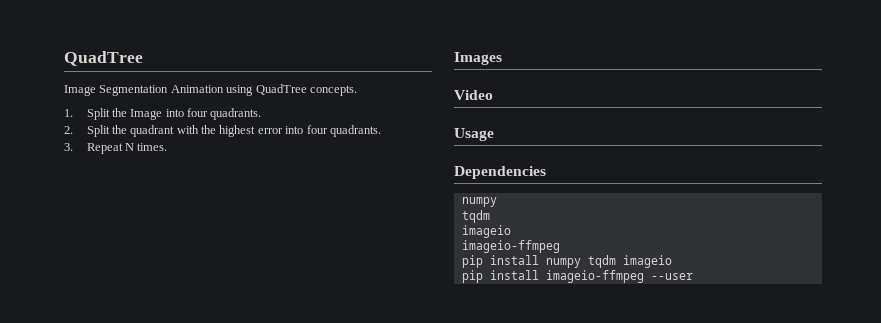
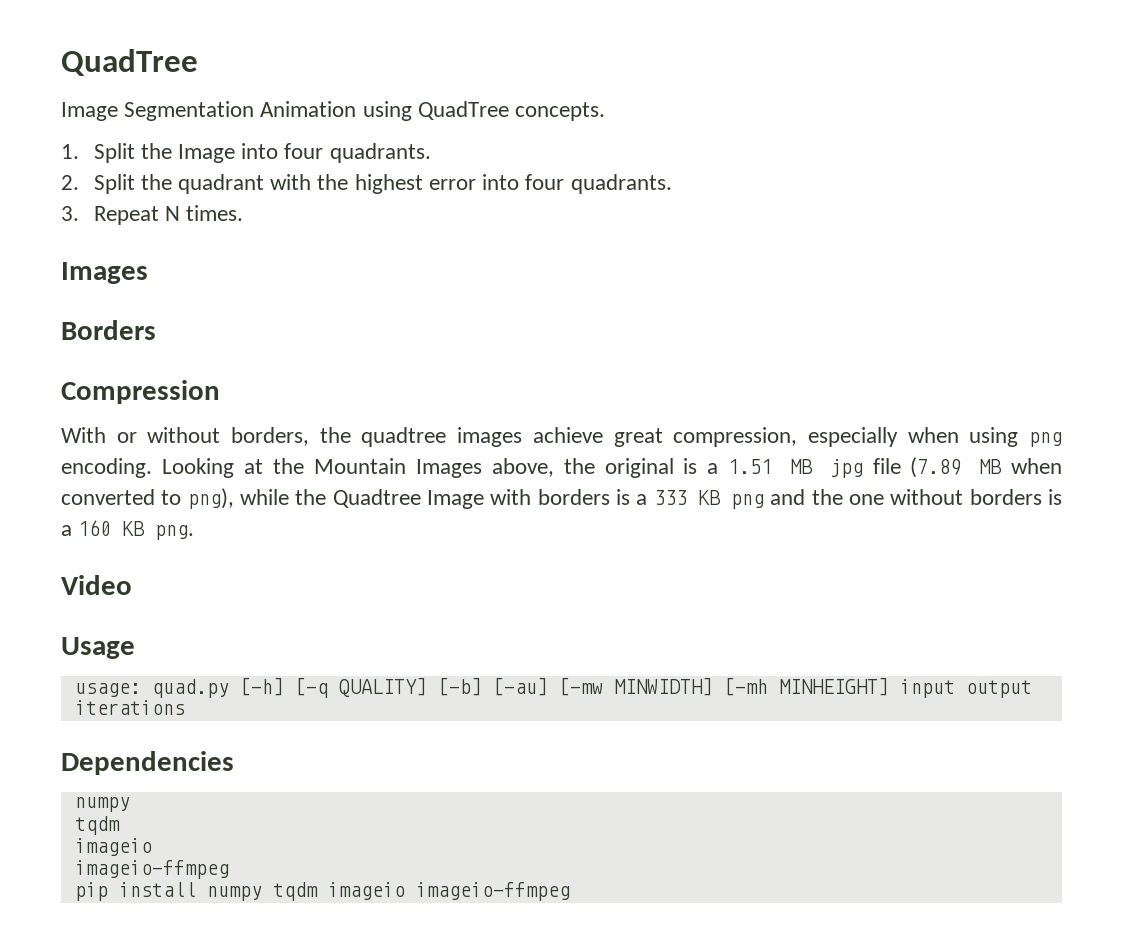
[454,90,493,100] [454,128,494,141] Video // Usage -> [61,320,156,340] [61,380,220,404] [61,427,1063,447] [61,457,1062,478] [61,488,1062,509] [61,520,195,540] [61,575,132,595] [61,637,135,659] [74,677,1032,698] [74,700,185,715] Borders // Compression // With or without borders, the quadtree images achieve great compression, especially when using png encoding. Looking at the Mountain Images above, the original is a 1.51 MB jpg file (7.89 MB when converted to png), while the Quadtree Image with borders is a 333 KB png and the one without borders is a 160 KB png. // Video // Usage // usage: quad.py [-h] [-q QUALITY] [-b] [-au] [-mw MINWIDTH] [-mh MINHEIGHT] input output iterations
[461,270,693,283] // pip install imageio-ffmpeg --user -> [415,882,570,901] imageio-ffmpeg

